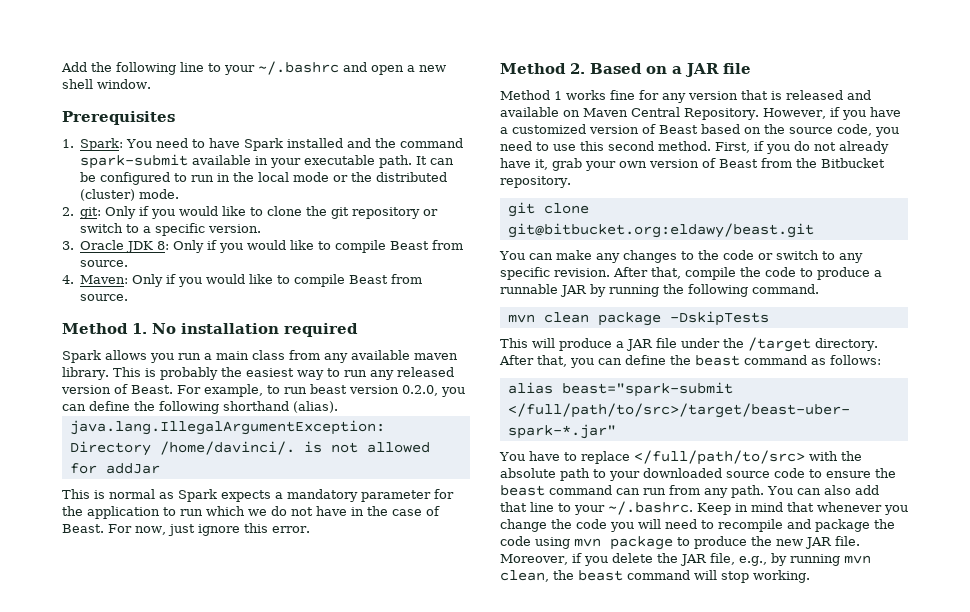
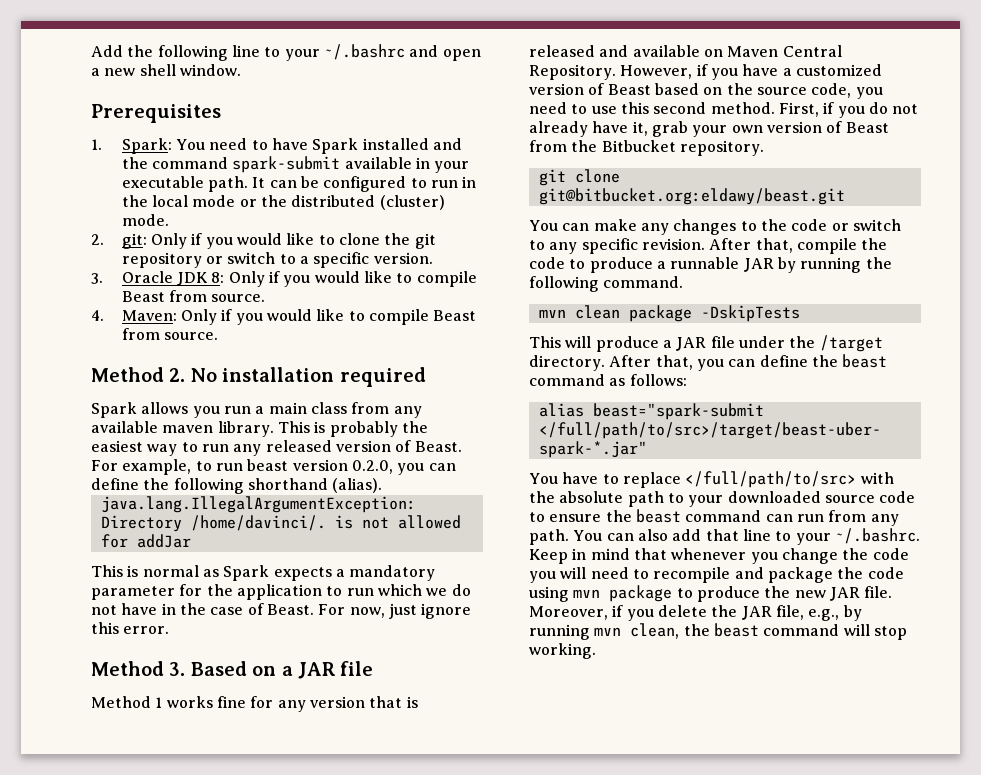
[132,323,147,334] 1. -> [169,368,186,382] 2.
[570,63,585,74] 2. -> [169,662,186,676] 3.

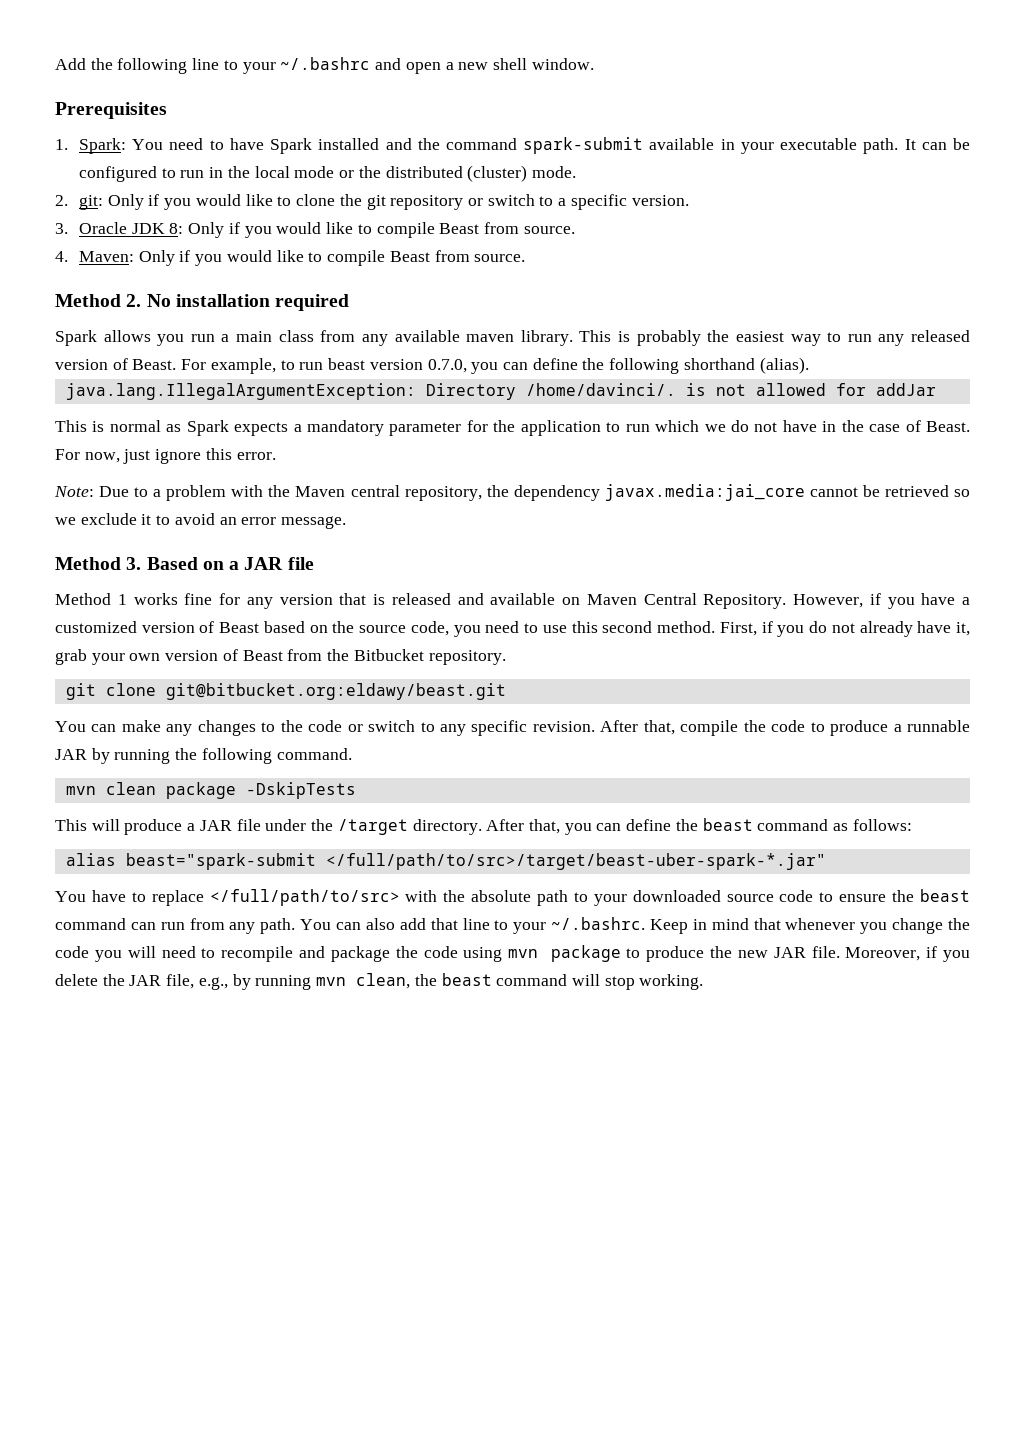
[351,460,393,474] 0.2.0, -> [427,359,467,373] 0.7.0,
(170, 630) none -> [54,484,970,501] [55,513,347,529] // Note: Due to a problem with the Maven central repository, the dependency javax.media:jai_core cannot be retrieved so we exclude it to avoid an error message.

